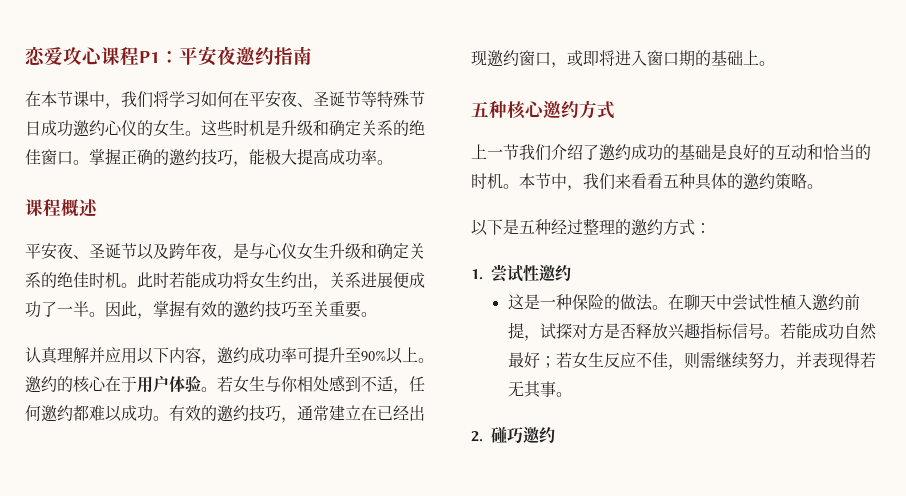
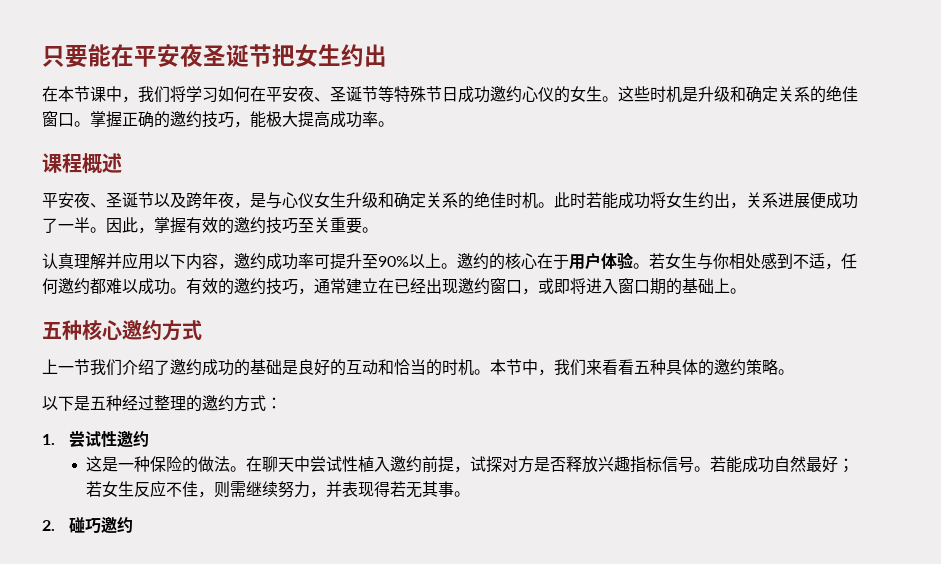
[25,46,312,66] 恋爱攻心课程P1：平安夜邀约指南 -> [42,44,387,68] 只要能在平安夜圣诞节把女生约出

